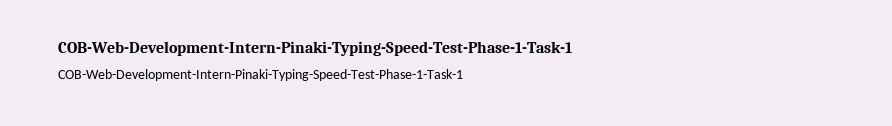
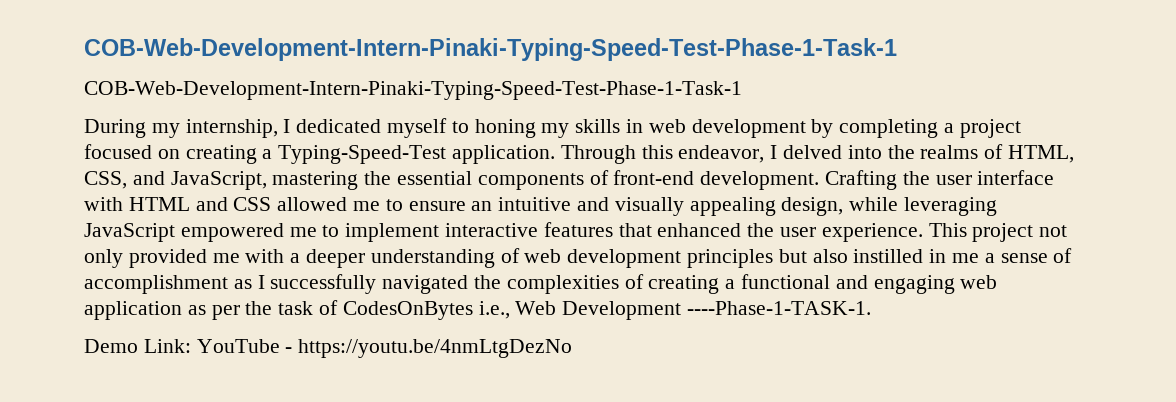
(463, 75) none -> [84,118,1021,138] [84,144,1075,164] [84,170,1055,190] [84,197,998,216] [84,222,1068,242] [84,248,1073,268] [84,274,998,294] [84,300,872,320] [84,339,573,358] // During my internship, I dedicated myself to honing my skills in web development by completing a project focused on creating a Typing-Speed-Test application. Through this endeavor, I delved into the realms of HTML, CSS, and JavaScript, mastering the essential components of front-end development. Crafting the user interface with HTML and CSS allowed me to ensure an intuitive and visually appealing design, while leveraging JavaScript empowered me to implement interactive features that enhanced the user experience. This project not only provided me with a deeper understanding of web development principles but also instilled in me a sense of accomplishment as I successfully navigated the complexities of creating a functional and engaging web application as per the task of CodesOnBytes i.e., Web Development ----Phase-1-TASK-1. // Demo Link: YouTube - https://youtu.be/4nmLtgDezNo

